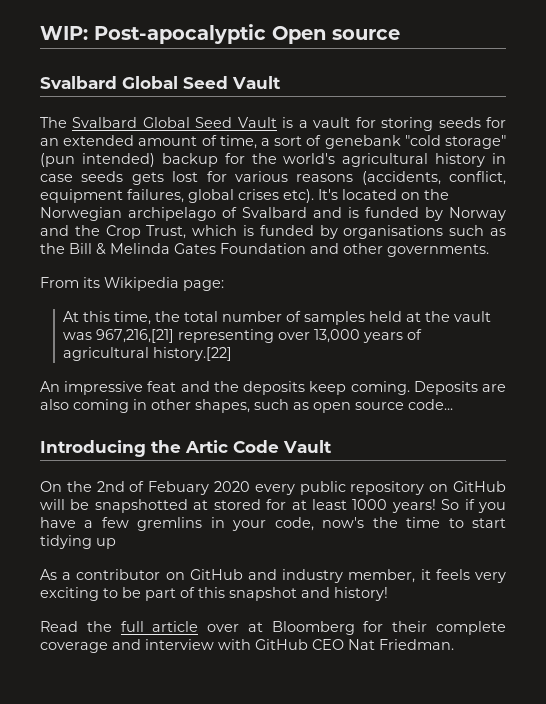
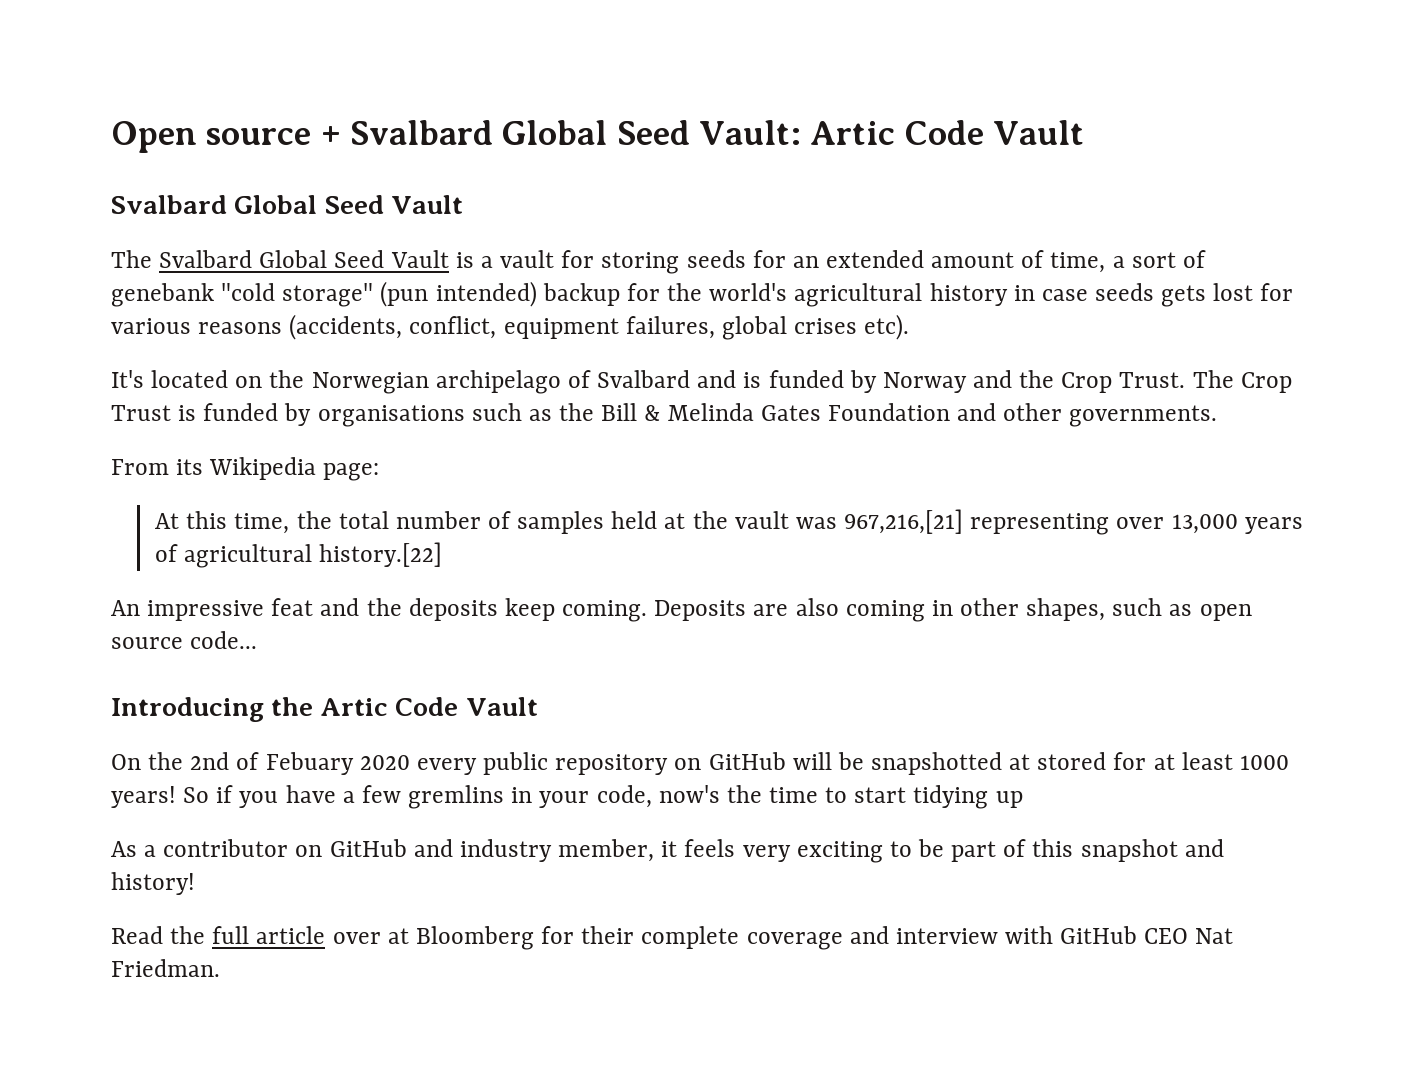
[40,24,266,44] WIP: Post-apocalyptic -> (111, 137) none
(400, 34) none -> [320,120,1084,145] + Svalbard Global Seed Vault: Artic Code Vault
(314, 196) none -> (910, 327) //
[146,225,238,239] Trust, which -> [1119,370,1292,393] [111,405,171,421] Trust. The Crop Trust

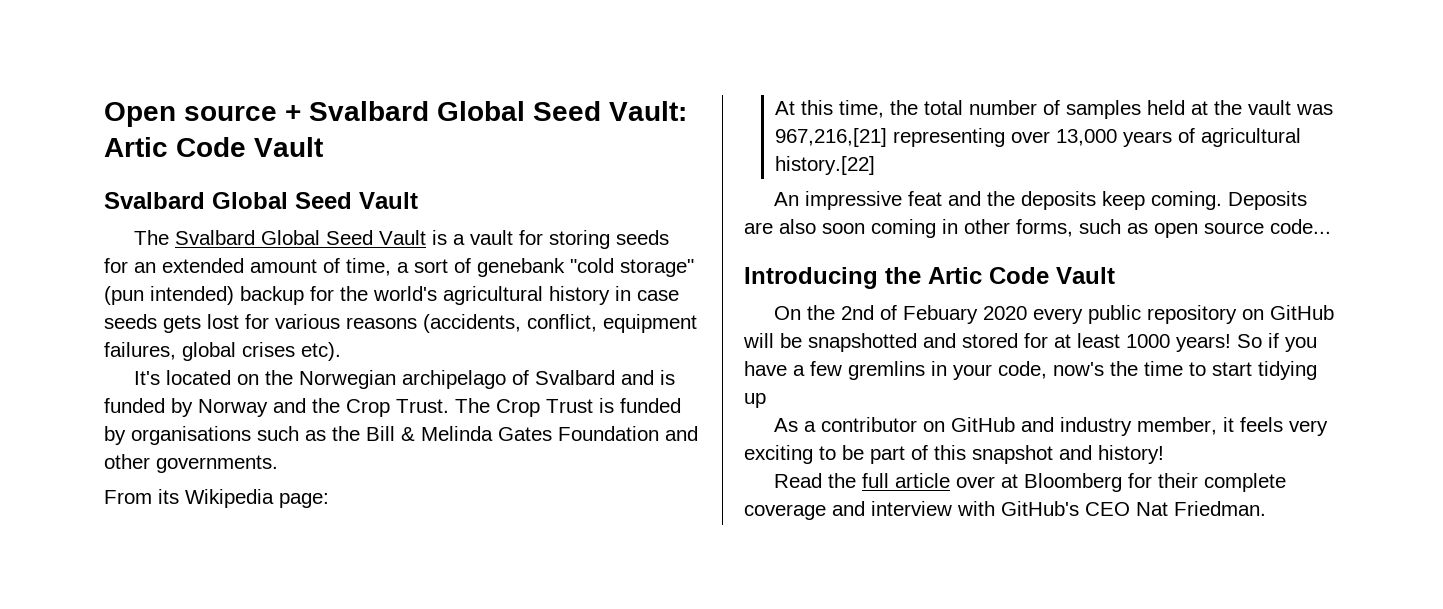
(839, 607) none -> [822,223,865,234] soon
[1026,598,1106,621] shapes, -> [1016,219,1073,237] forms,
[1009,754,1031,770] at -> [923,333,956,348] and
[1060,926,1138,944] GitHub -> [1001,501,1079,516] GitHub's

